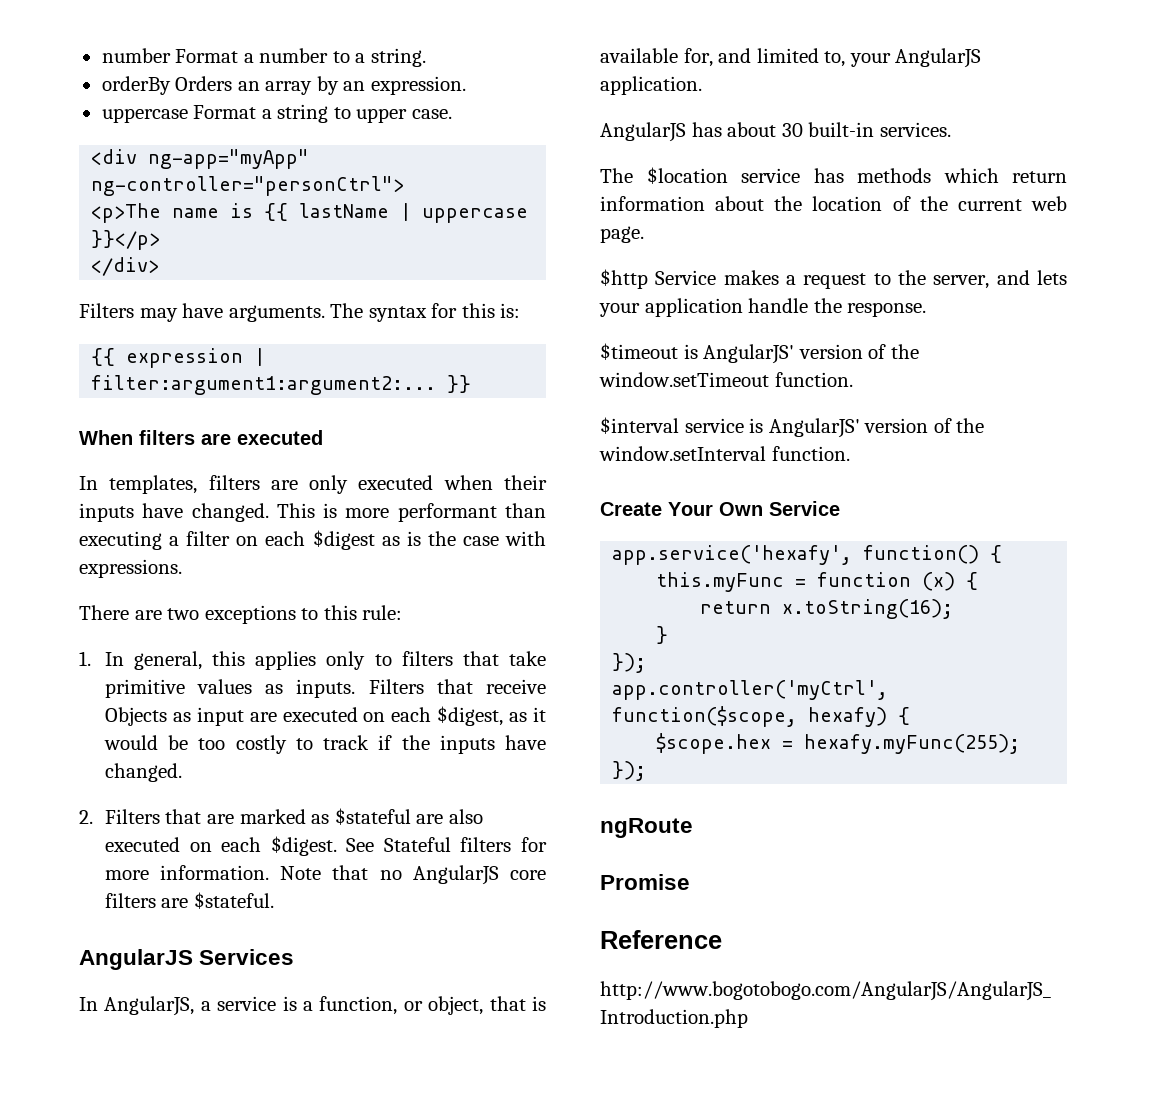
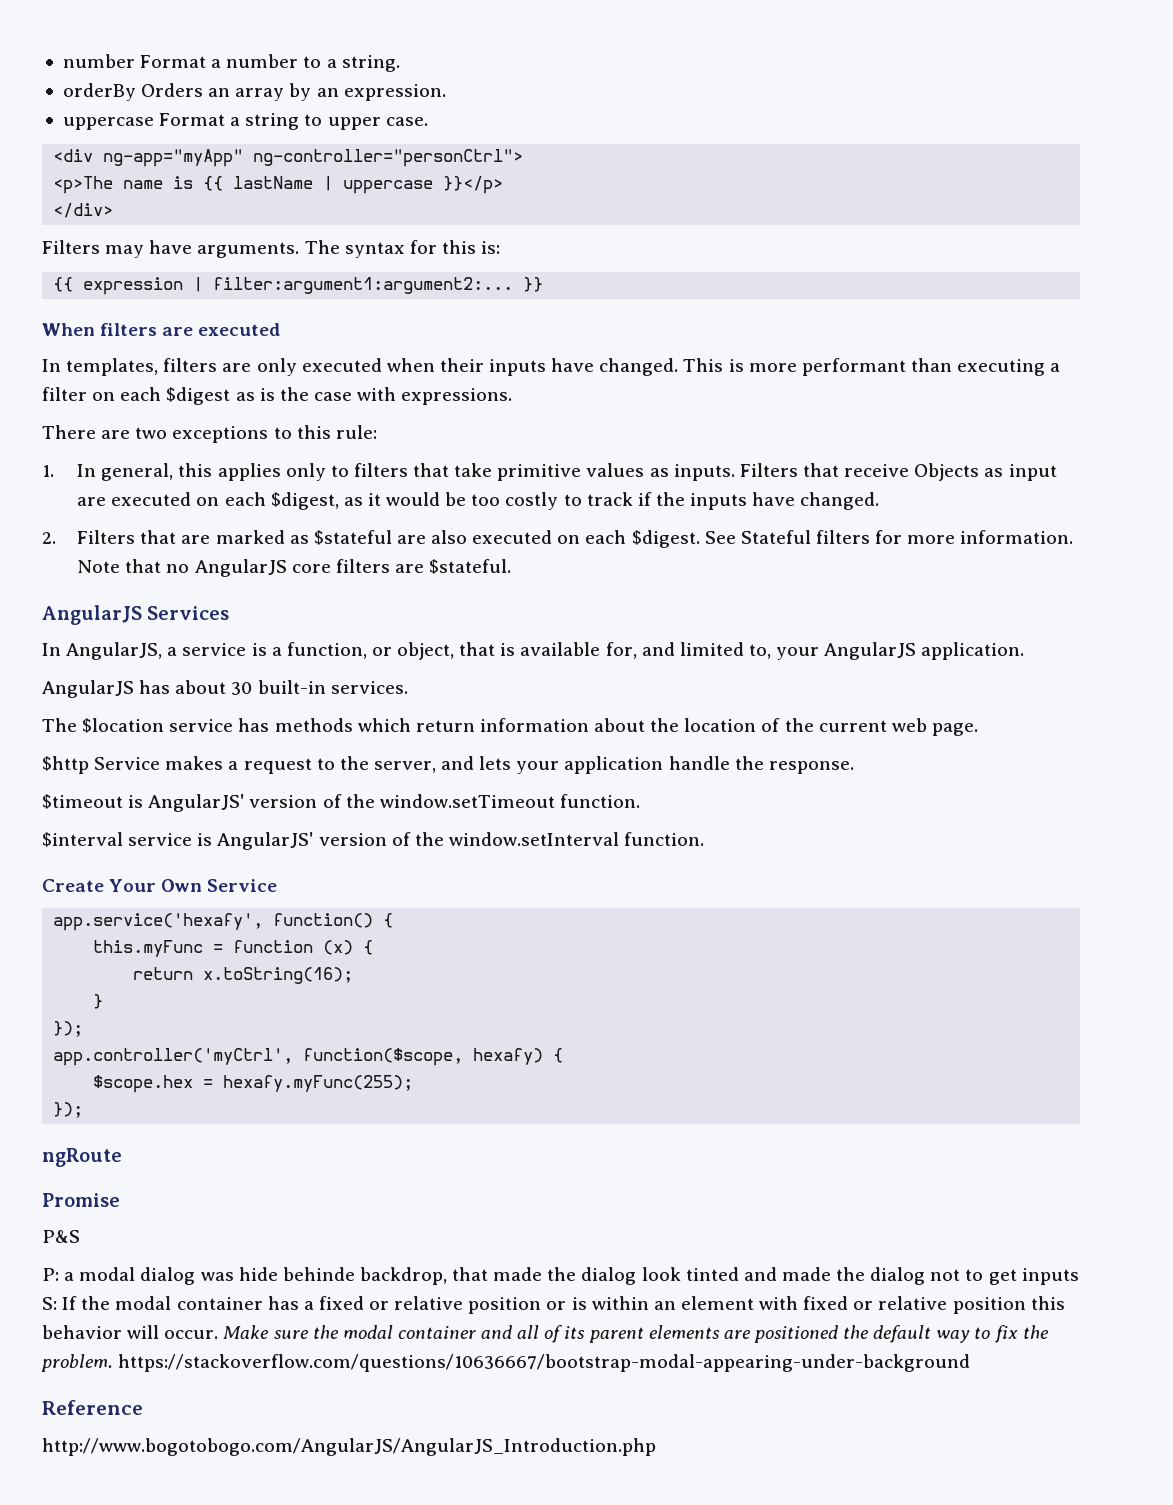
(690, 882) none -> [42,1230,80,1243] [42,1267,1079,1285] [42,1296,1065,1314] [42,1325,1049,1343] [41,1354,971,1372] // P&S // P: a modal dialog was hide behinde backdrop, that made the dialog look tinted and made the dialog not to get inputs S: If the modal container has a fixed or relative position or is within an element with fixed or relative position this behavior will occur. Make sure the modal container and all of its parent elements are positioned the default way to fix the problem. https://stackoverflow.com/questions/10636667/bootstrap-modal-appearing-under-background

